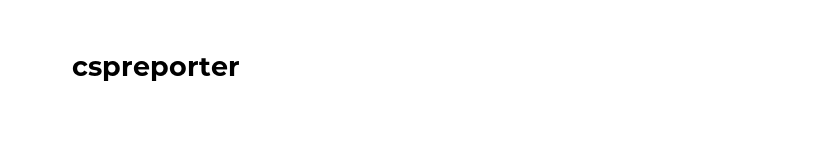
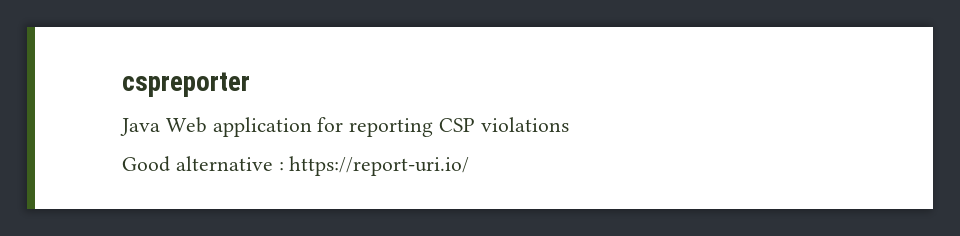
(240, 69) none -> [120,117,569,137] [122,156,470,176] // Java Web application for reporting CSP violations // Good alternative : https://report-uri.io/

